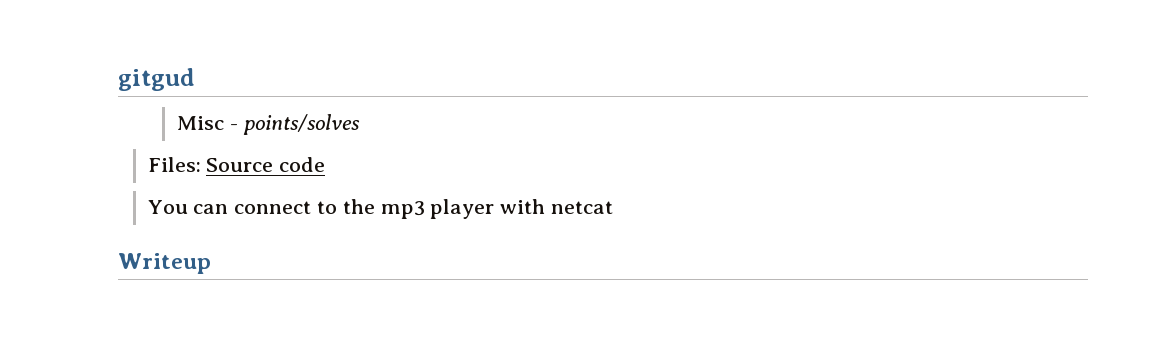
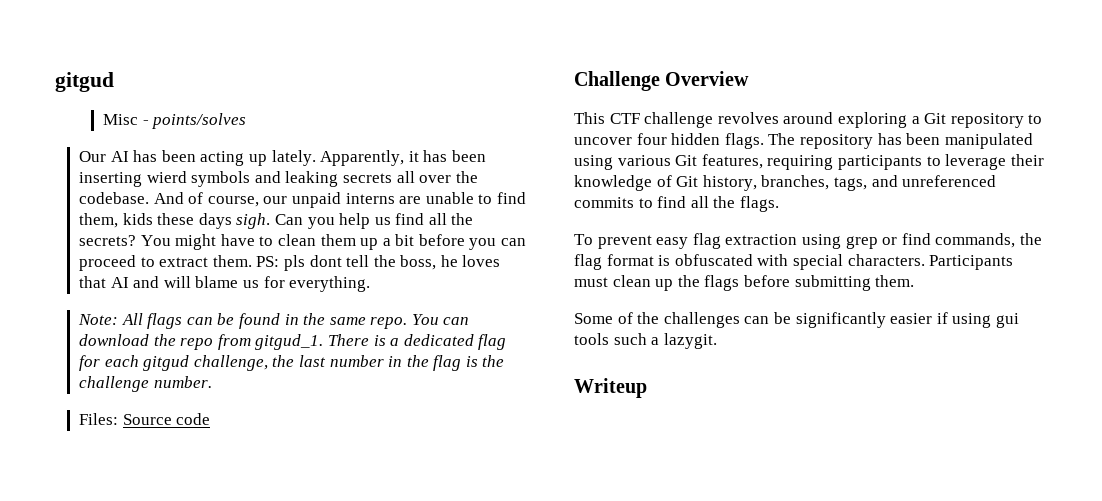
[147,157,326,172] [147,199,614,219] Files: Source code // You can connect to the mp3 player with netcat -> [78,150,486,166] [78,171,478,187] [78,192,526,208] [78,213,474,229] [78,234,527,250] [78,255,501,271] [78,276,371,292] [77,313,470,329] [78,334,507,350] [78,355,505,371] [78,376,212,392] [78,413,211,425] [574,71,750,91] [574,112,1043,128] [574,133,1033,149] [574,154,1044,170] [574,175,997,191] [574,196,779,212] [574,233,1042,249] [574,254,1014,270] [574,275,915,291] [574,312,1019,328] [574,333,717,349] Our AI has been acting up lately. Apparently, it has been inserting wierd symbols and leaking secrets all over the codebase. And of course, our unpaid interns are unable to find them, kids these days sigh. Can you help us find all the secrets? You might have to clean them up a bit before you can proceed to extract them. PS: pls dont tell the boss, he loves that AI and will blame us for everything. // Note: All flags can be found in the same repo. You can download the repo from gitgud_1. There is a dedicated flag for each gitgud challenge, the last number in the flag is the challenge number. // Files: Source code // Challenge Overview // This CTF challenge revolves around exploring a Git repository to uncover four hidden flags. The repository has been manipulated using various Git features, requiring participants to leverage their knowledge of Git history, branches, tags, and unreferenced commits to find all the flags. // To prevent easy flag extraction using grep or find commands, the flag format is obfuscated with special characters. Participants must clean up the flags before submitting them. // Some of the challenges can be significantly easier if using gui tools such a lazygit.

